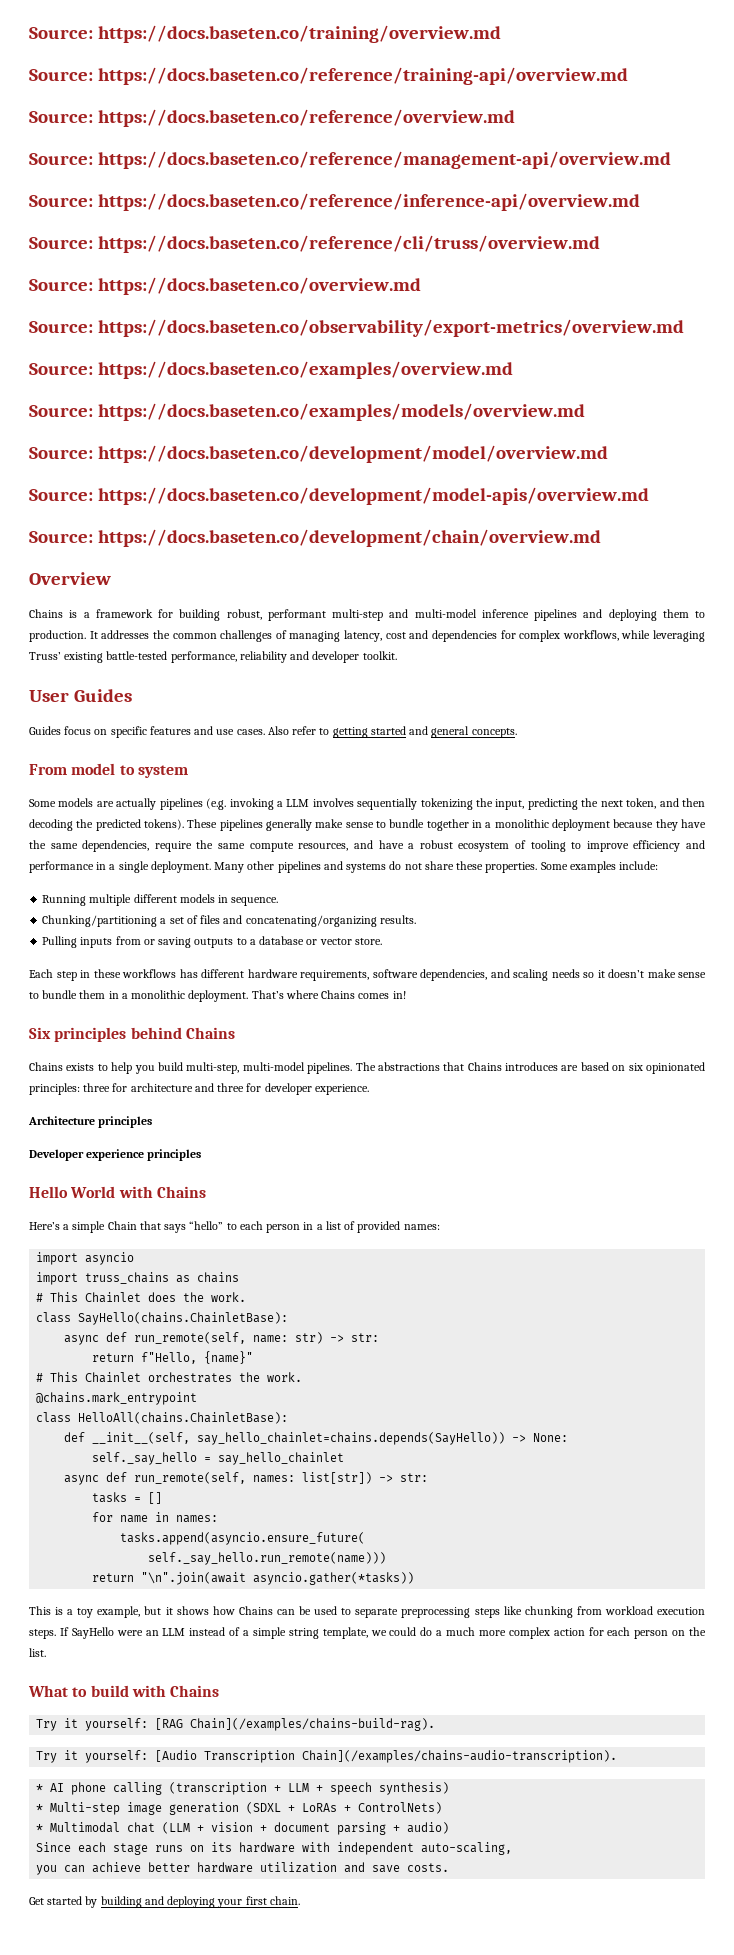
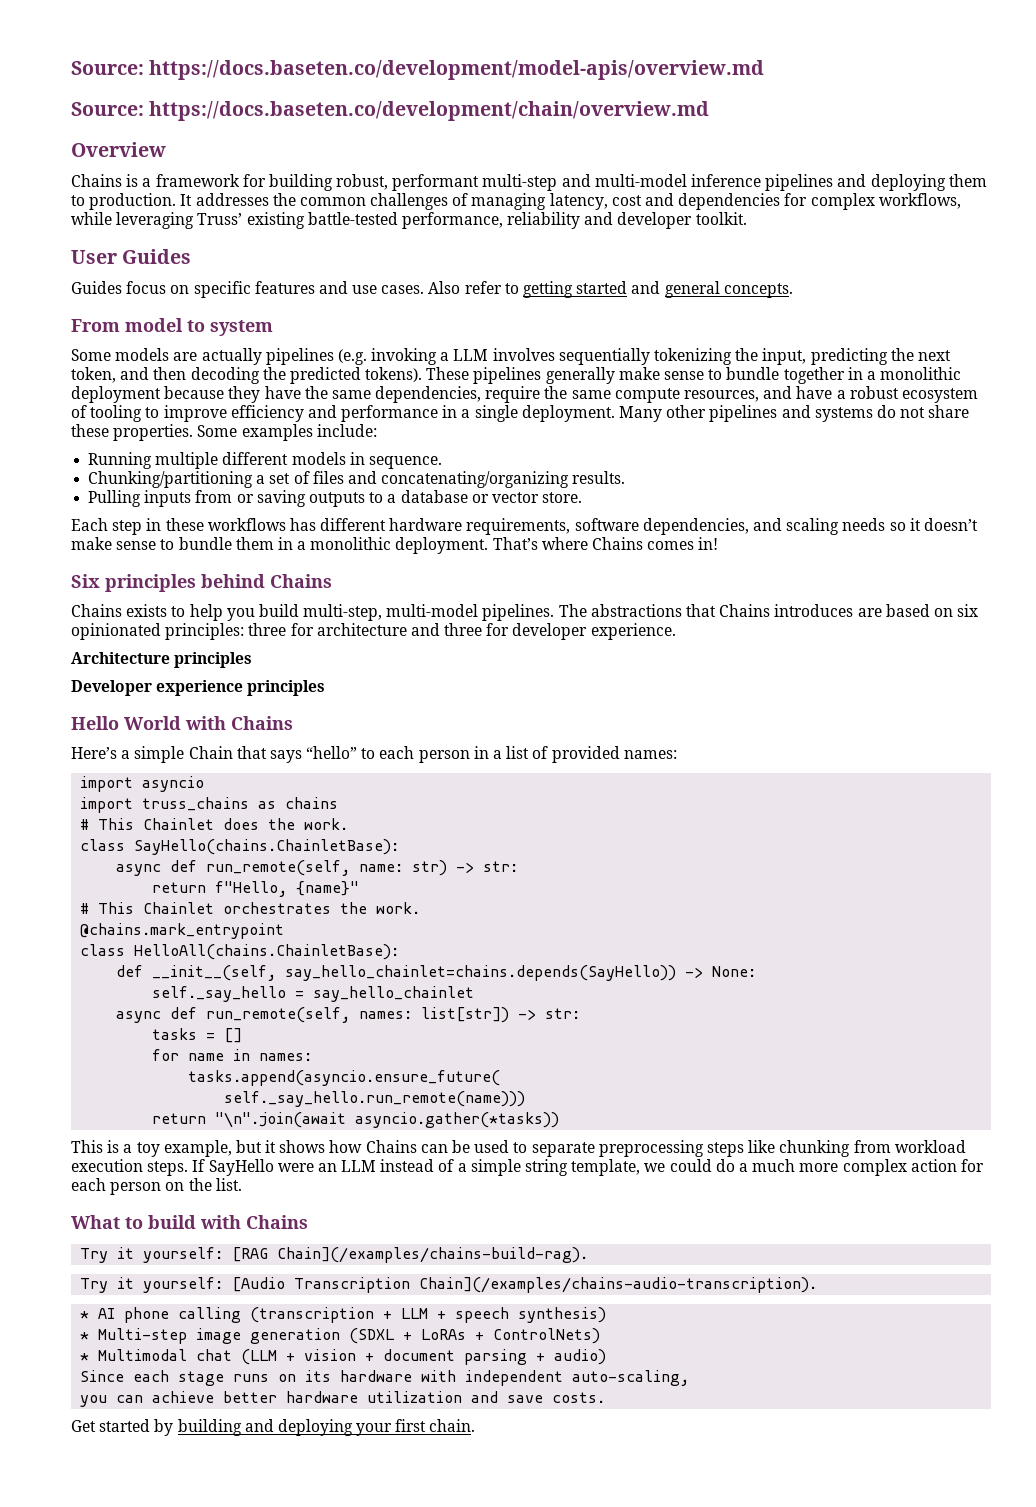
[29,25,501,43] [29,67,628,85] [29,109,515,127] [29,151,671,169] [29,193,640,211] [29,235,600,253] [29,277,421,295] [29,319,684,337] [29,361,513,379] [29,403,585,421] [29,445,608,463] [29,489,93,501] Source: https://docs.baseten.co/training/overview.md // Source: https://docs.baseten.co/reference/training-api/overview.md // Source: https://docs.baseten.co/reference/overview.md // Source: https://docs.baseten.co/reference/management-api/overview.md // Source: https://docs.baseten.co/reference/inference-api/overview.md // Source: https://docs.baseten.co/reference/cli/truss/overview.md // Source: https://docs.baseten.co/overview.md // Source: https://docs.baseten.co/observability/export-metrics/overview.md // Source: https://docs.baseten.co/examples/overview.md // Source: https://docs.baseten.co/examples/models/overview.md // Source: https://docs.baseten.co/development/model/overview.md // Source: -> [71,61,144,75] Source:

